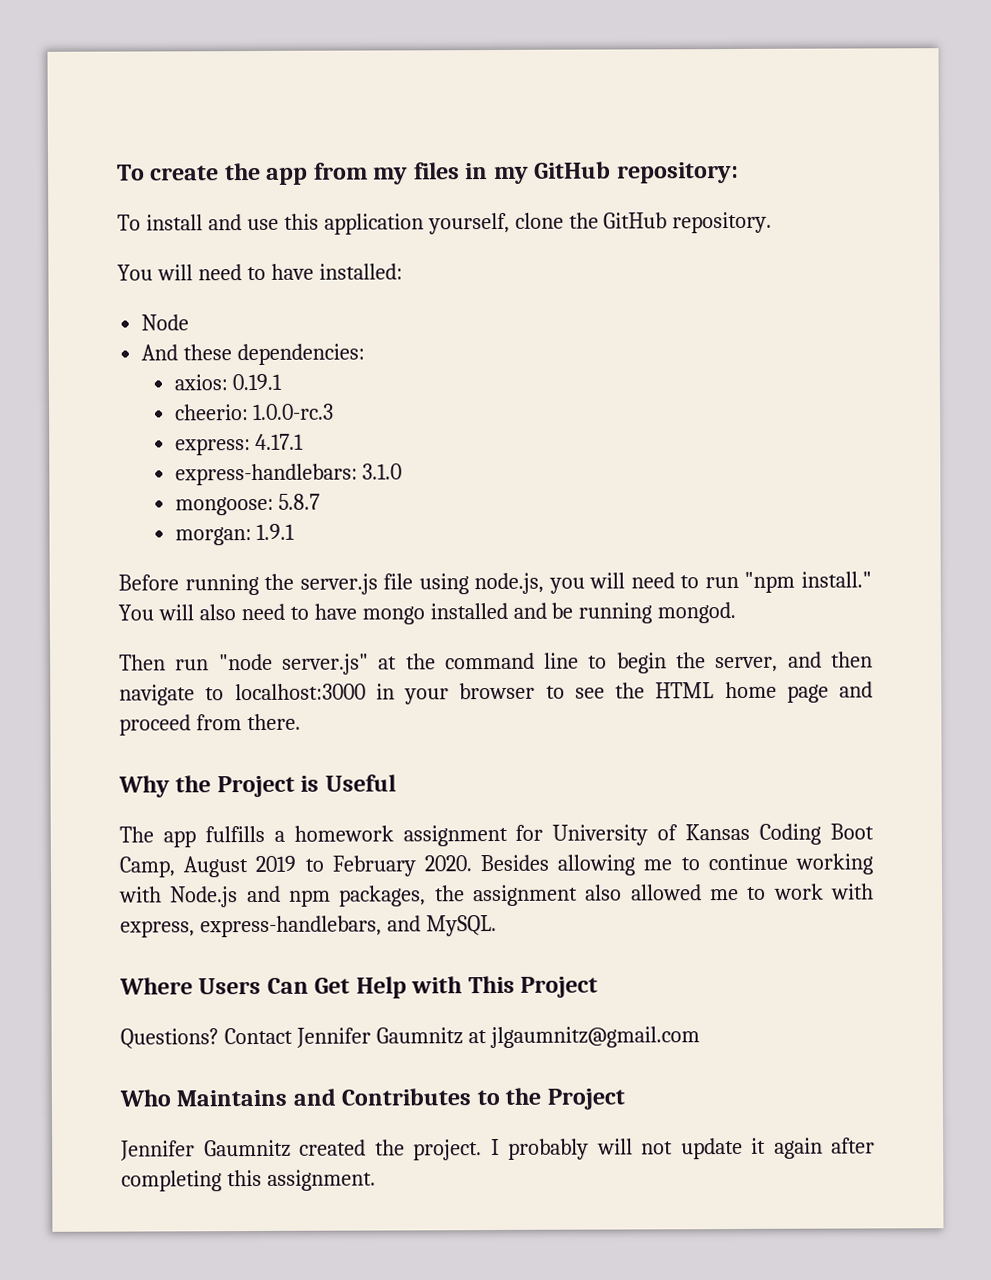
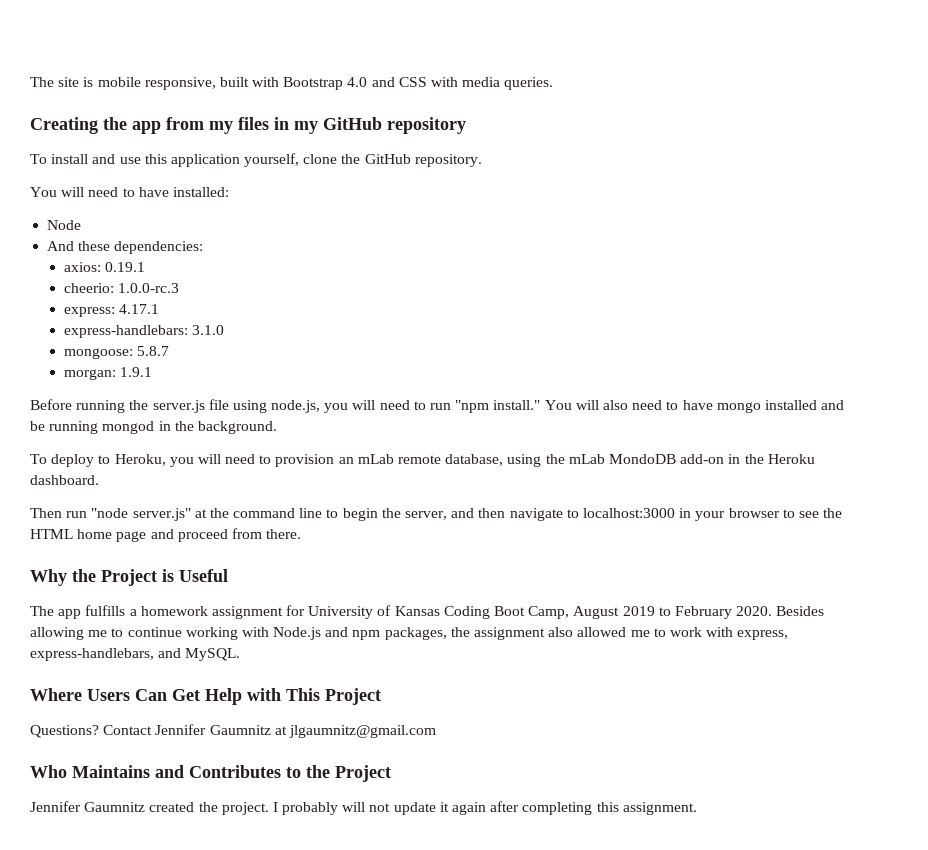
[117,164,220,181] To create -> [30,77,554,90] [30,117,98,134] The site is mobile responsive, built with Bootstrap 4.0 and CSS with media queries. // Creating
[616,161,739,184] repository: -> [387,117,466,134] repository
[657,601,737,624] mongod. -> [102,421,277,434] [30,454,815,467] [30,475,99,485] mongod in the background. // To deploy to Heroku, you will need to provision an mLab remote database, using the mLab MondoDB add-on in the Heroku dashboard.

